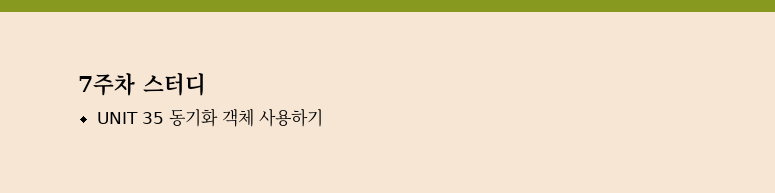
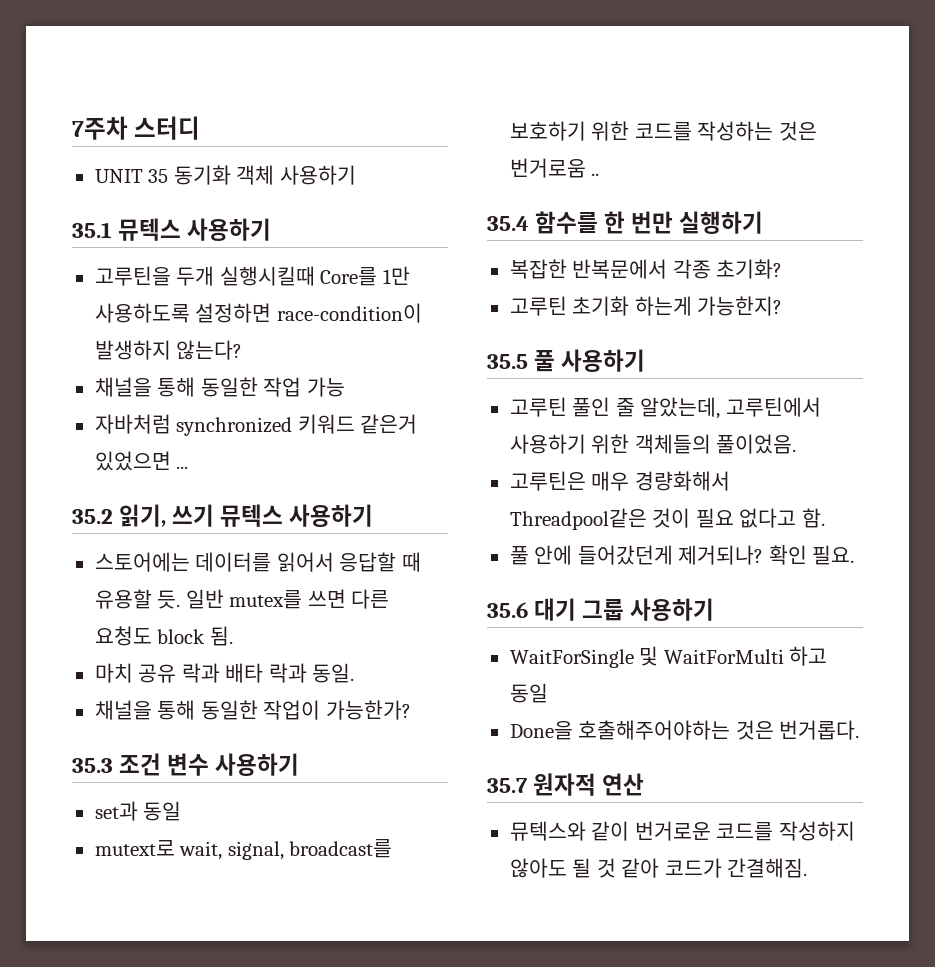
(323, 117) none -> [72,218,272,241] [94,266,410,286] [94,303,422,323] [94,340,243,360] [94,377,345,397] [94,414,418,436] [94,451,189,471] [72,504,374,527] [94,552,421,572] [94,589,390,609] [94,626,233,646] [94,663,355,683] [94,700,411,720] [72,753,300,776] [94,801,182,821] [94,839,393,860] [509,121,817,141] [509,158,600,178] [487,211,764,234] [509,259,783,279] [509,296,783,316] [487,349,646,372] [509,397,821,419] [509,434,797,454] [509,471,730,491] [509,508,825,530] [509,545,855,565] [487,598,715,621] [509,646,828,668] [509,683,548,703] [509,720,860,740] [487,773,645,796] [509,821,855,841] [509,858,808,878] // 35.1 뮤텍스 사용하기 // 고루틴을 두개 실행시킬때 Core를 1만 사용하도록 설정하면 race-condition이 발생하지 않는다? // 채널을 통해 동일한 작업 가능 // 자바처럼 synchronized 키워드 같은거 있었으면 ... // 35.2 읽기, 쓰기 뮤텍스 사용하기 // 스토어에는 데이터를 읽어서 응답할 때 유용할 듯. 일반 mutex를 쓰면 다른 요청도 block 됨. // 마치 공유 락과 배타 락과 동일. // 채널을 통해 동일한 작업이 가능한가? // 35.3 조건 변수 사용하기 // set과 동일 // mutext로 wait, signal, broadcast를 보호하기 위한 코드를 작성하는 것은 번거로움 .. // 35.4 함수를 한 번만 실행하기 // 복잡한 반복문에서 각종 초기화? // 고루틴 초기화 하는게 가능한지? // 35.5 풀 사용하기 // 고루틴 풀인 줄 알았는데, 고루틴에서 사용하기 위한 객체들의 풀이었음. // 고루틴은 매우 경량화해서 Threadpool같은 것이 필요 없다고 함. // 풀 안에 들어갔던게 제거되나? 확인 필요. // 35.6 대기 그룹 사용하기 // WaitForSingle 및 WaitForMulti 하고 동일 // Done을 호출해주어야하는 것은 번거롭다. // 35.7 원자적 연산 // 뮤텍스와 같이 번거로운 코드를 작성하지 않아도 될 것 같아 코드가 간결해짐.

